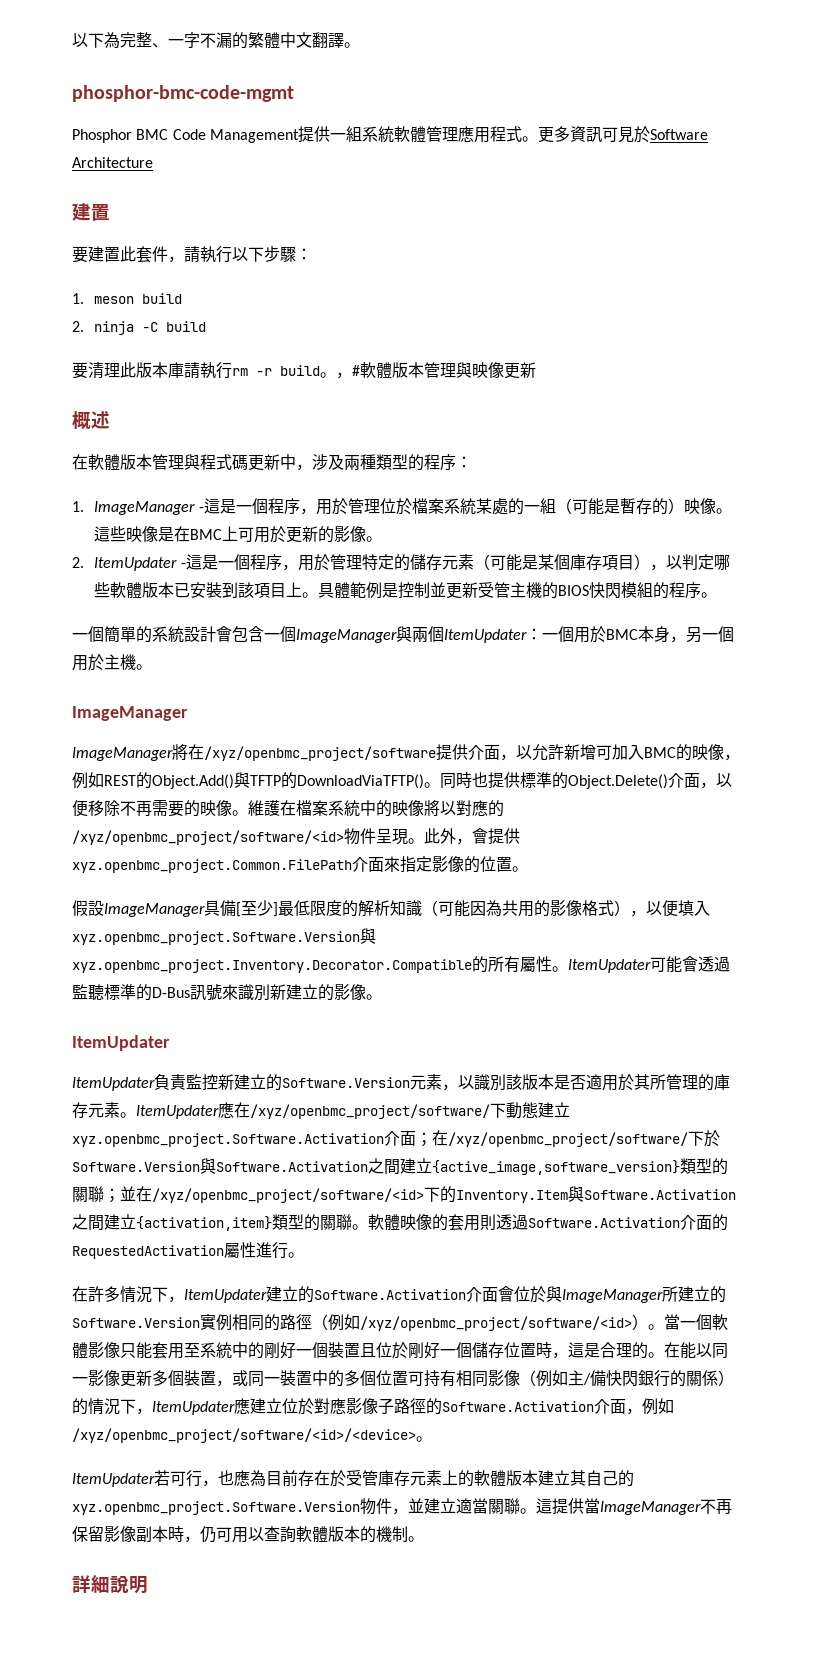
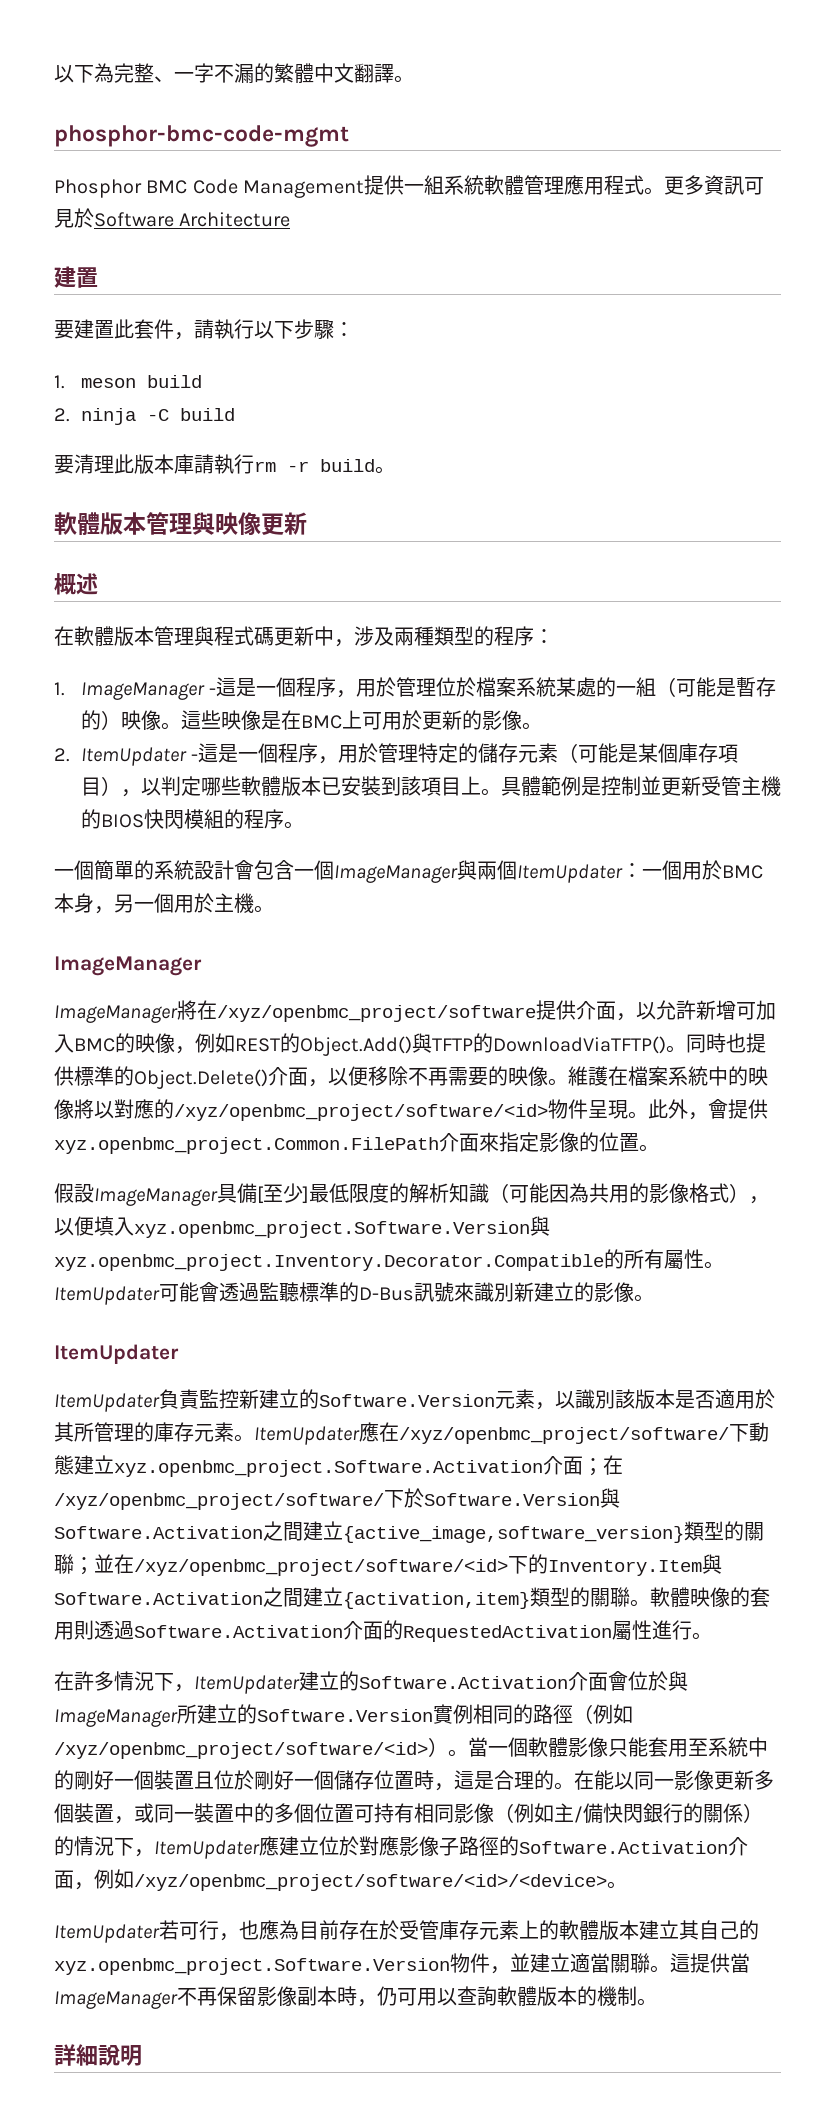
[336,365,360,379] ，# -> (395, 470) //

